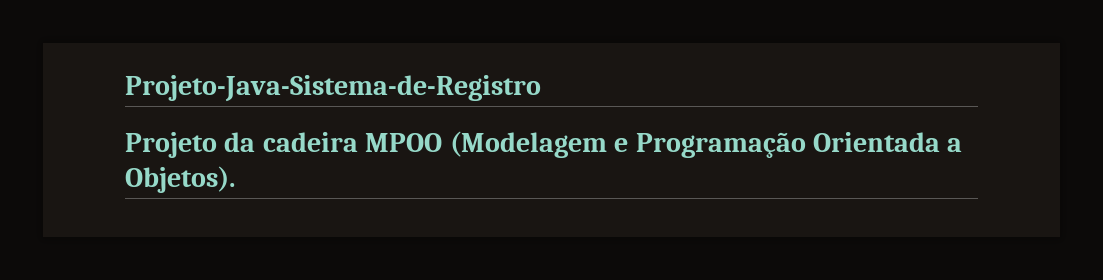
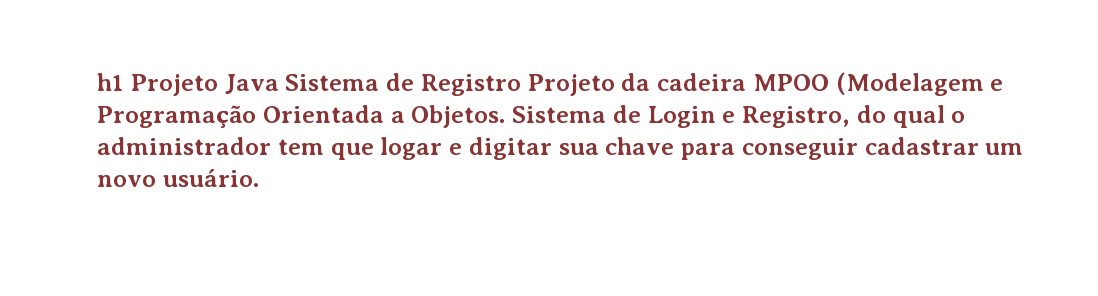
[125,75,541,102] Projeto-Java-Sistema-de-Registro // -> [97,73,521,96] h1 Projeto Java Sistema de Registro
[125,166,235,193] Objetos). -> [411,105,966,128] [97,137,1024,160] [97,169,259,187] Objetos. Sistema de Login e Registro, do qual o administrador tem que logar e digitar sua chave para conseguir cadastrar um novo usuário.

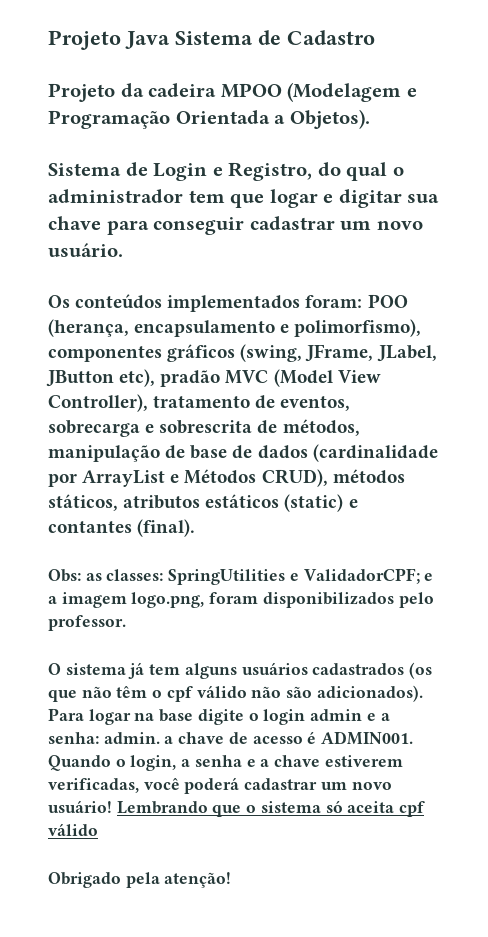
[97,73,124,91] h1 -> (48, 40) none
[420,74,521,96] Registro -> [287,30,375,45] Cadastro //
[411,105,506,128] Objetos. -> [289,109,370,129] Objetos). //
(259, 178) none -> [48,294,408,312] [48,319,422,337] [48,344,437,362] [46,369,381,387] [48,394,351,412] [48,419,360,437] [48,444,438,462] [48,469,405,487] [48,494,358,512] [48,519,196,537] [48,568,434,585] [48,592,434,608] [48,615,126,631] [48,662,433,679] [48,685,423,702] [48,708,390,725] [48,731,414,745] [48,755,403,771] [48,777,392,794] [48,800,426,817] [48,823,98,836] [48,872,232,888] // Os conteúdos implementados foram: POO (herança, encapsulamento e polimorfismo), componentes gráficos (swing, JFrame, JLabel, JButton etc), pradão MVC (Model View Controller), tratamento de eventos, sobrecarga e sobrescrita de métodos, manipulação de base de dados (cardinalidade por ArrayList e Métodos CRUD), métodos státicos, atributos estáticos (static) e contantes (final). // Obs: as classes: SpringUtilities e ValidadorCPF; e a imagem logo.png, foram disponibilizados pelo professor. // O sistema já tem alguns usuários cadastrados (os que não têm o cpf válido não são adicionados). Para logar na base digite o login admin e a senha: admin. a chave de acesso é ADMIN001. Quando o login, a senha e a chave estiverem verificadas, você poderá cadastrar um novo usuário! Lembrando que o sistema só aceita cpf válido // Obrigado pela atenção!

